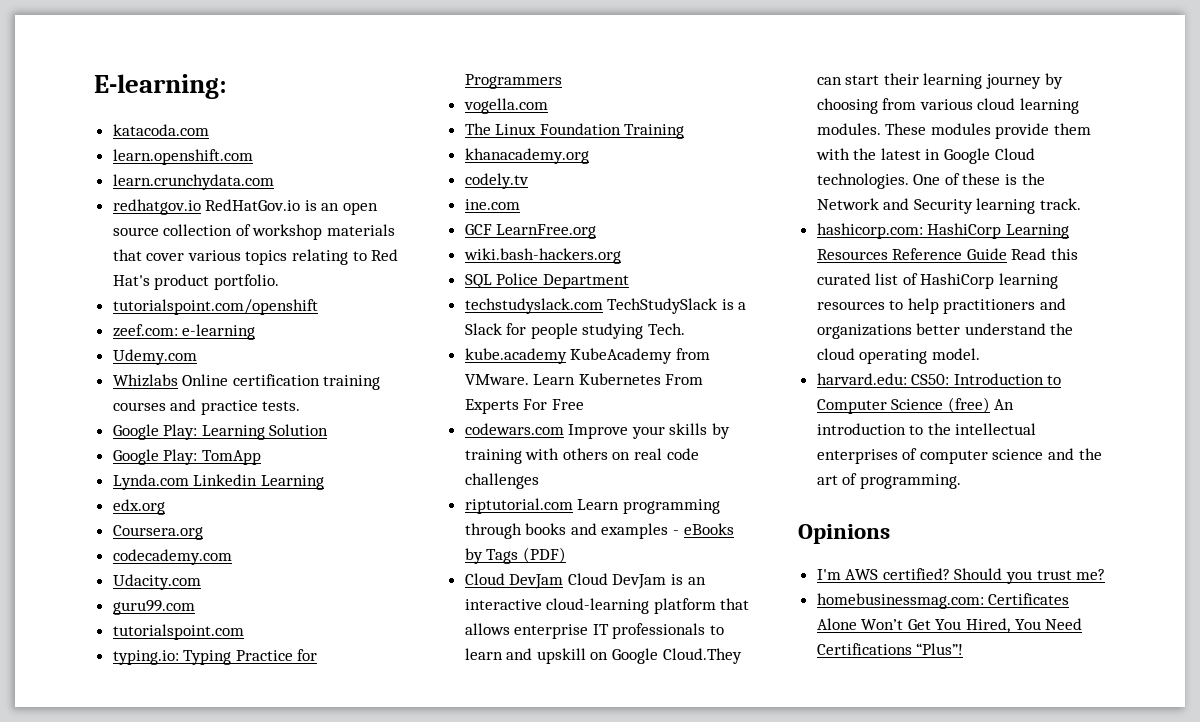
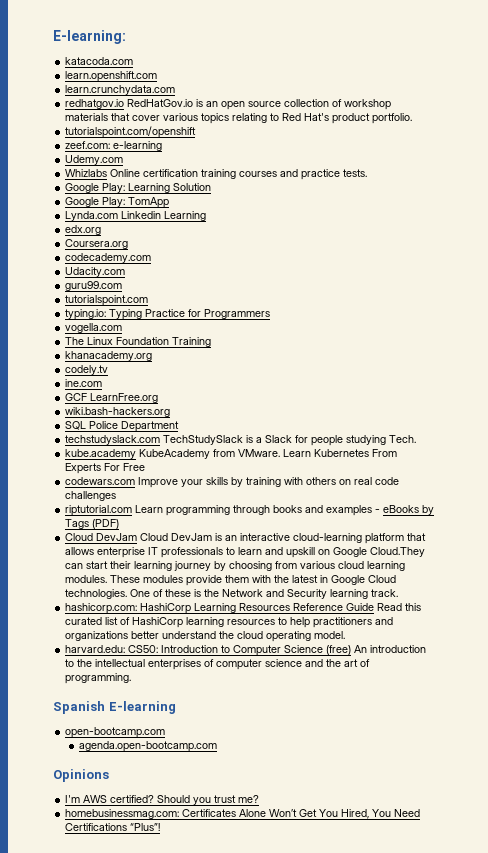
(961, 481) none -> [53,701,176,714] [65,727,166,738] [78,741,217,752] // Spanish E-learning // open-bootcamp.com // agenda.open-bootcamp.com

